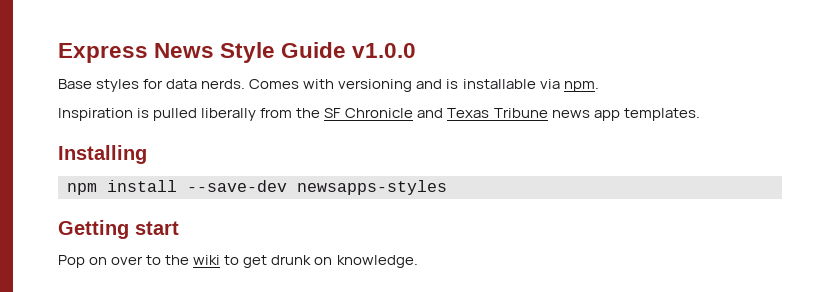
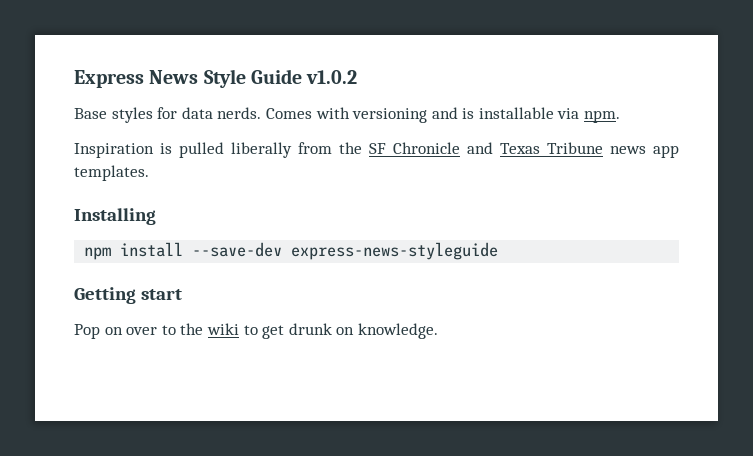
[352,43,417,58] v1.0.0 -> [306,70,358,84] v1.0.2
[297,180,447,195] newsapps-styles -> [291,242,499,260] express-news-styleguide

